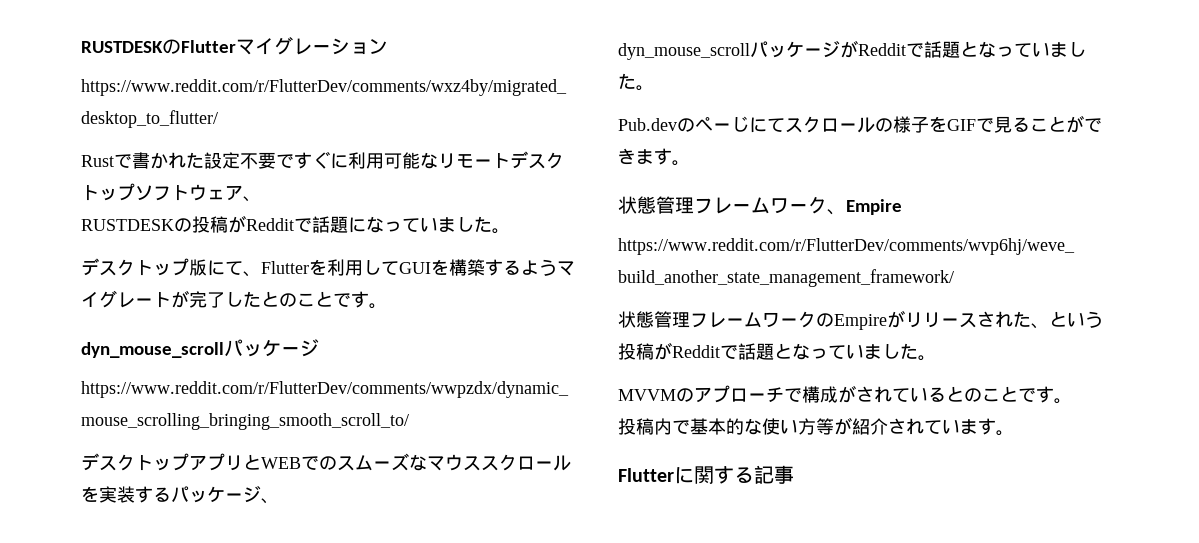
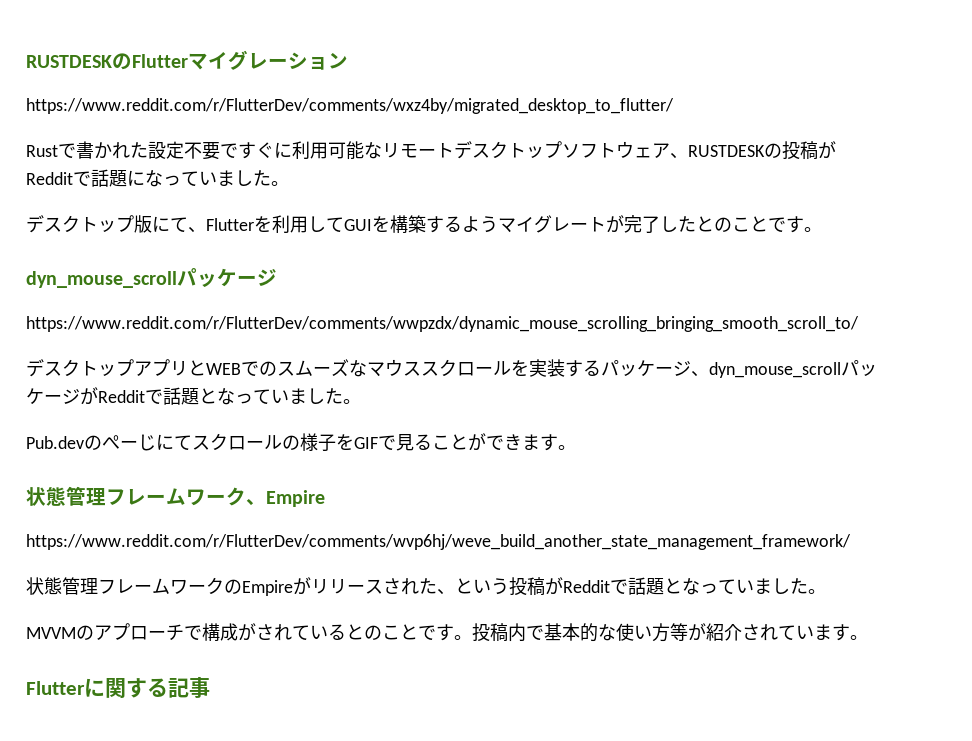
(261, 199) // -> (688, 156) none
(279, 501) // -> (709, 374) none
(1072, 401) // -> (472, 637) none

